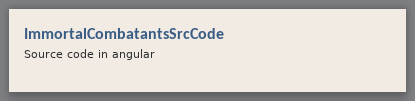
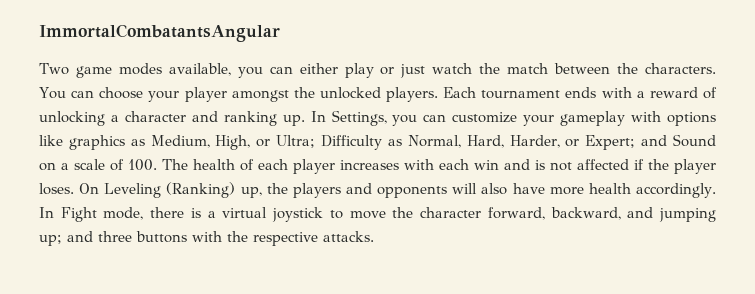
[24,28,224,39] [24,49,155,60] ImmortalCombatantsSrcCode // Source code in angular -> [39,24,280,42] [39,63,716,78] [39,87,717,102] [39,110,717,126] [39,134,717,150] [39,159,716,174] [39,182,717,198] [39,207,716,222] [39,231,374,246] ImmortalCombatantsAngular // Two game modes available, you can either play or just watch the match between the characters. You can choose your player amongst the unlocked players. Each tournament ends with a reward of unlocking a character and ranking up. In Settings, you can customize your gameplay with options like graphics as Medium, High, or Ultra; Difficulty as Normal, Hard, Harder, or Expert; and Sound on a scale of 100. The health of each player increases with each win and is not affected if the player loses. On Leveling (Ranking) up, the players and opponents will also have more health accordingly. In Fight mode, there is a virtual joystick to move the character forward, backward, and jumping up; and three buttons with the respective attacks.

